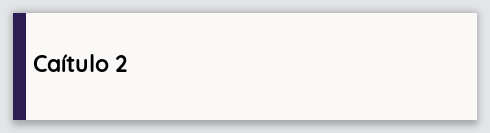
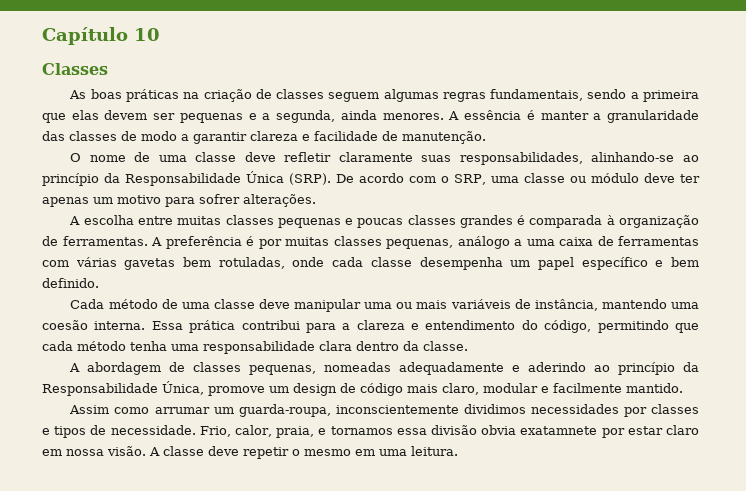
[33,54,128,72] Caítulo 2 -> [42,27,160,45] [42,63,108,75] [69,89,699,102] [42,110,699,123] [42,131,486,144] [70,152,699,165] [42,171,700,186] [42,194,316,207] [69,215,699,228] [42,236,699,249] [42,257,700,270] [42,278,99,288] [70,299,699,312] [42,320,699,333] [42,341,468,354] [69,362,700,375] [42,381,683,396] [69,404,699,417] [42,425,699,438] [42,446,458,459] Capítulo 10 // Classes // As boas práticas na criação de classes seguem algumas regras fundamentais, sendo a primeira que elas devem ser pequenas e a segunda, ainda menores. A essência é manter a granularidade das classes de modo a garantir clareza e facilidade de manutenção. // O nome de uma classe deve refletir claramente suas responsabilidades, alinhando-se ao princípio da Responsabilidade Única (SRP). De acordo com o SRP, uma classe ou módulo deve ter apenas um motivo para sofrer alterações. // A escolha entre muitas classes pequenas e poucas classes grandes é comparada à organização de ferramentas. A preferência é por muitas classes pequenas, análogo a uma caixa de ferramentas com várias gavetas bem rotuladas, onde cada classe desempenha um papel específico e bem definido. // Cada método de uma classe deve manipular uma ou mais variáveis de instância, mantendo uma coesão interna. Essa prática contribui para a clareza e entendimento do código, permitindo que cada método tenha uma responsabilidade clara dentro da classe. // A abordagem de classes pequenas, nomeadas adequadamente e aderindo ao princípio da Responsabilidade Única, promove um design de código mais claro, modular e facilmente mantido. // Assim como arrumar um guarda-roupa, inconscientemente dividimos necessidades por classes e tipos de necessidade. Frio, calor, praia, e tornamos essa divisão obvia exatamnete por estar claro em nossa visão. A classe deve repetir o mesmo em uma leitura.

